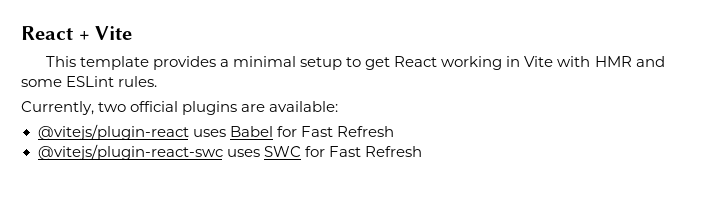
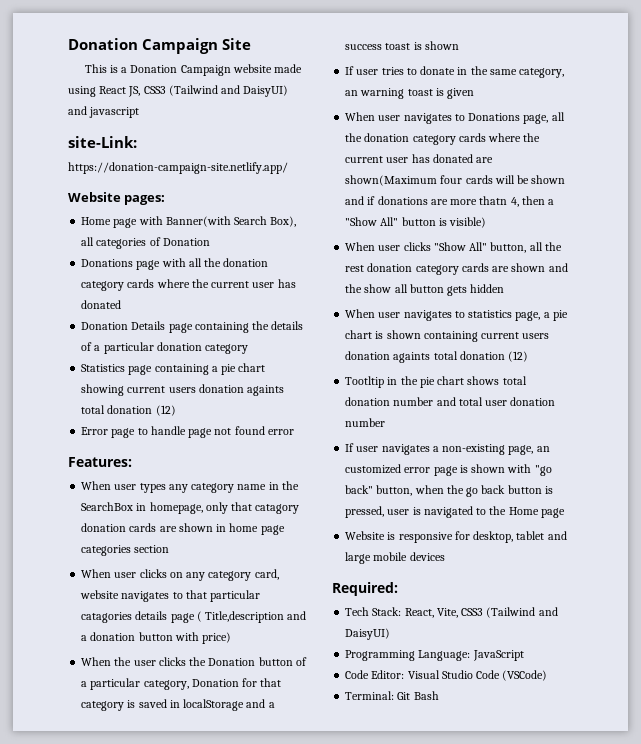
[21,26,133,40] [45,56,665,70] [21,76,158,87] [21,101,339,115] [37,124,394,140] [37,144,422,160] React + Vite // This template provides a minimal setup to get React working in Vite with HMR and some ESLint rules. // Currently, two official plugins are available: // @vitejs/plugin-react uses Babel for Fast Refresh // @vitejs/plugin-react-swc uses SWC for Fast Refresh -> [68,38,251,54] [84,64,303,76] [68,85,289,97] [68,106,140,118] [68,136,137,148] [68,162,288,174] [68,192,166,205] [81,216,297,228] [81,237,210,249] [81,258,269,270] [81,279,296,291] [81,300,122,309] [81,321,304,333] [81,342,249,354] [81,363,266,375] [81,384,285,396] [81,405,176,416] [81,426,294,438] [68,457,132,467] [81,481,299,493] [81,502,300,514] [81,523,285,535] [81,545,170,556] [81,569,279,581] [80,590,261,602] [81,611,307,623] [81,632,232,644] [81,657,307,666] [81,678,282,690] [81,699,275,711] [345,41,459,50] [345,66,565,78] [345,88,475,99] [345,112,565,124] [345,133,541,145] [345,154,494,163] [345,175,566,186] [345,196,555,207] [345,217,487,228] [345,242,562,253] [345,263,568,275] [345,284,505,296] [345,309,568,321] [345,330,550,342] [345,351,529,363] [345,376,527,388] [345,397,556,406] [345,418,386,427] [345,443,550,455] [345,464,552,476] [345,485,553,497] [345,506,565,518] [345,531,567,543] [345,552,445,564] [332,582,398,596] [345,607,558,618] [345,628,391,640] [345,650,524,661] [345,670,548,681] [345,691,439,700] Donation Campaign Site // This is a Donation Campaign website made using React JS, CSS3 (Tailwind and DaisyUI) and javascript // site-Link: // https://donation-campaign-site.netlify.app/ // Website pages: // Home page with Banner(with Search Box), all categories of Donation // Donations page with all the donation category cards where the current user has donated // Donation Details page containing the details of a particular donation category // Statistics page containing a pie chart showing current users donation againts total donation (12) // Error page to handle page not found error // Features: // When user types any category name in the SearchBox in homepage, only that catagory donation cards are shown in home page categories section // When user clicks on any category card, website navigates to that particular catagories details page ( Title,description and a donation button with price) // When the user clicks the Donation button of a particular category, Donation for that category is saved in localStorage and a success toast is shown // If user tries to donate in the same category, an warning toast is given // When user navigates to Donations page, all the donation category cards where the current user has donated are shown(Maximum four cards will be shown and if donations are more thatn 4, then a "Show All" button is visible) // When user clicks "Show All" button, all the rest donation category cards are shown and the show all button gets hidden // When user navigates to statistics page, a pie chart is shown containing current users donation againts total donation (12) // Tootltip in the pie chart shows total donation number and total user donation number // If user navigates a non-existing page, an customized error page is shown with "go back" button, when the go back button is pressed, user is navigated to the Home page // Website is responsive for desktop, tablet and large mobile devices // Required: // Tech Stack: React, Vite, CSS3 (Tailwind and DaisyUI) // Programming Language: JavaScript // Code Editor: Visual Studio Code (VSCode) // Terminal: Git Bash

